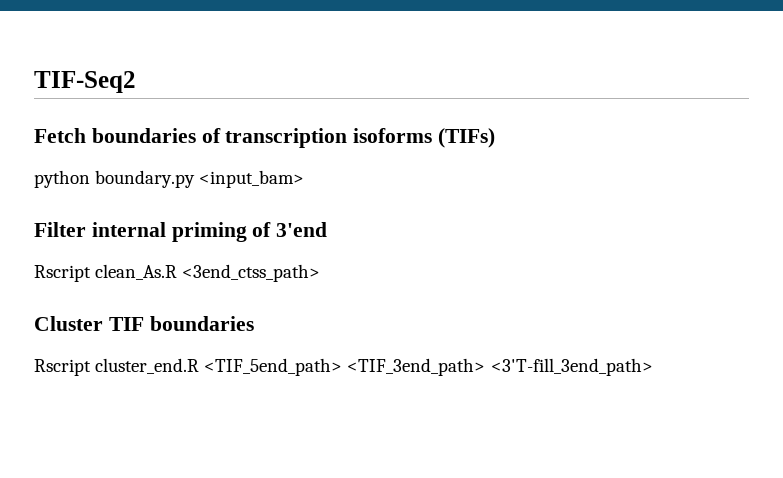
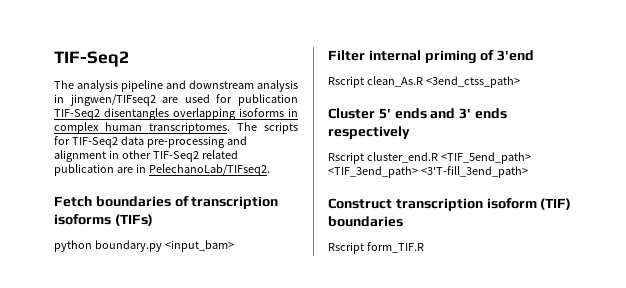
[34,71,136,93] TIF-Seq2 -> [54,51,129,67] [54,80,298,92] [54,94,298,106] [54,108,298,120] [54,122,298,134] [54,136,247,148] [54,150,238,162] [54,164,270,176] TIF-Seq2 // The analysis pipeline and downstream analysis in jingwen/TIFseq2 are used for publication TIF-Seq2 disentangles overlapping isoforms in complex human transcriptomes. The scripts for TIF-Seq2 data pre-processing and alignment in other TIF-Seq2 related publication are in PelechanoLab/TIFseq2.
[108,316,254,331] TIF boundaries -> [378,108,507,119] [328,126,410,139] 5' ends and 3' ends respectively
(653, 367) none -> [328,198,572,211] [328,216,403,227] [328,242,424,254] // Construct transcription isoform (TIF) boundaries // Rscript form_TIF.R

